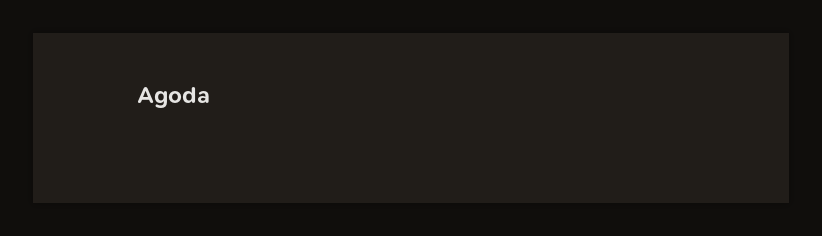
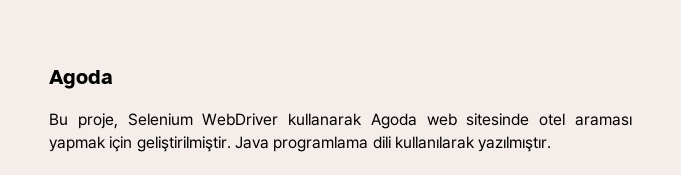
[137,87,210,108] Agoda -> [49,70,113,89] [49,113,632,129] [49,136,552,152] Agoda // Bu proje, Selenium WebDriver kullanarak Agoda web sitesinde otel araması yapmak için geliştirilmiştir. Java programlama dili kullanılarak yazılmıştır.

